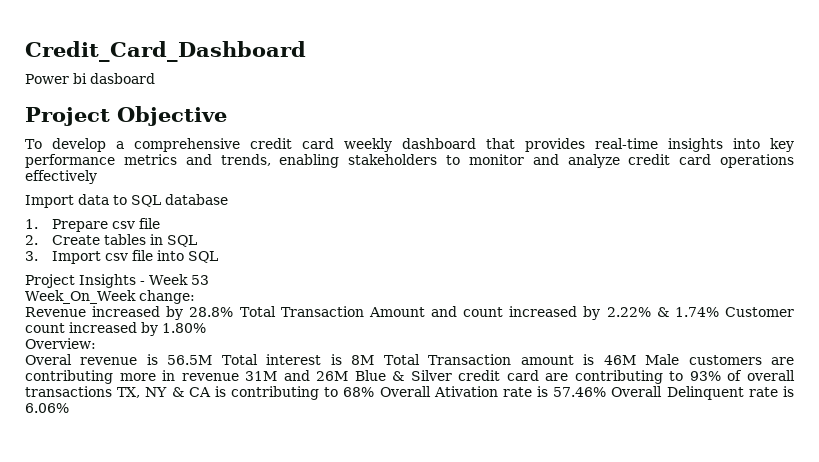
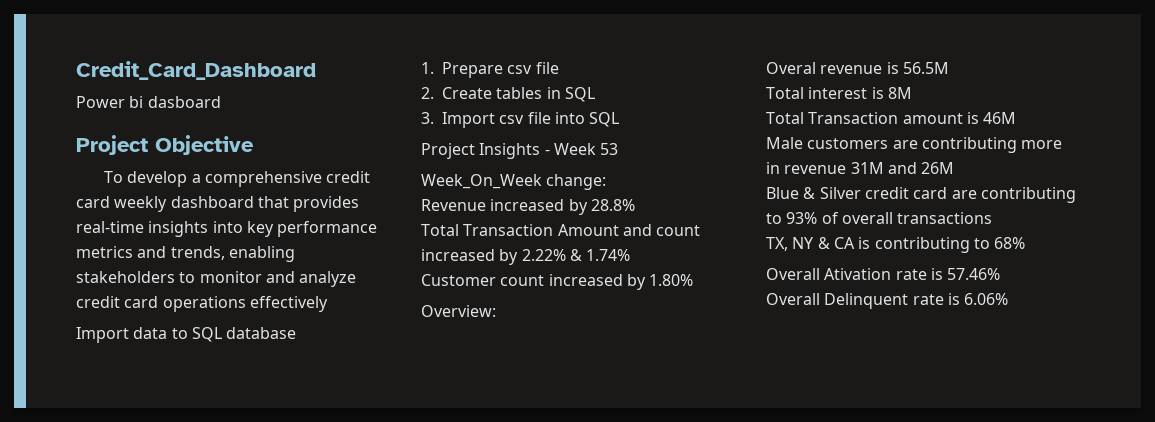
(234, 312) none -> (635, 205) //
(719, 312) none -> (631, 255) //
(213, 360) none -> (949, 68) //
(375, 360) none -> (912, 93) //
(636, 360) none -> (1017, 118) //
(349, 376) none -> (955, 168) //
(112, 391) none -> (993, 218) //
(375, 392) none -> (1026, 243) //
(607, 392) none -> (1001, 274) //

